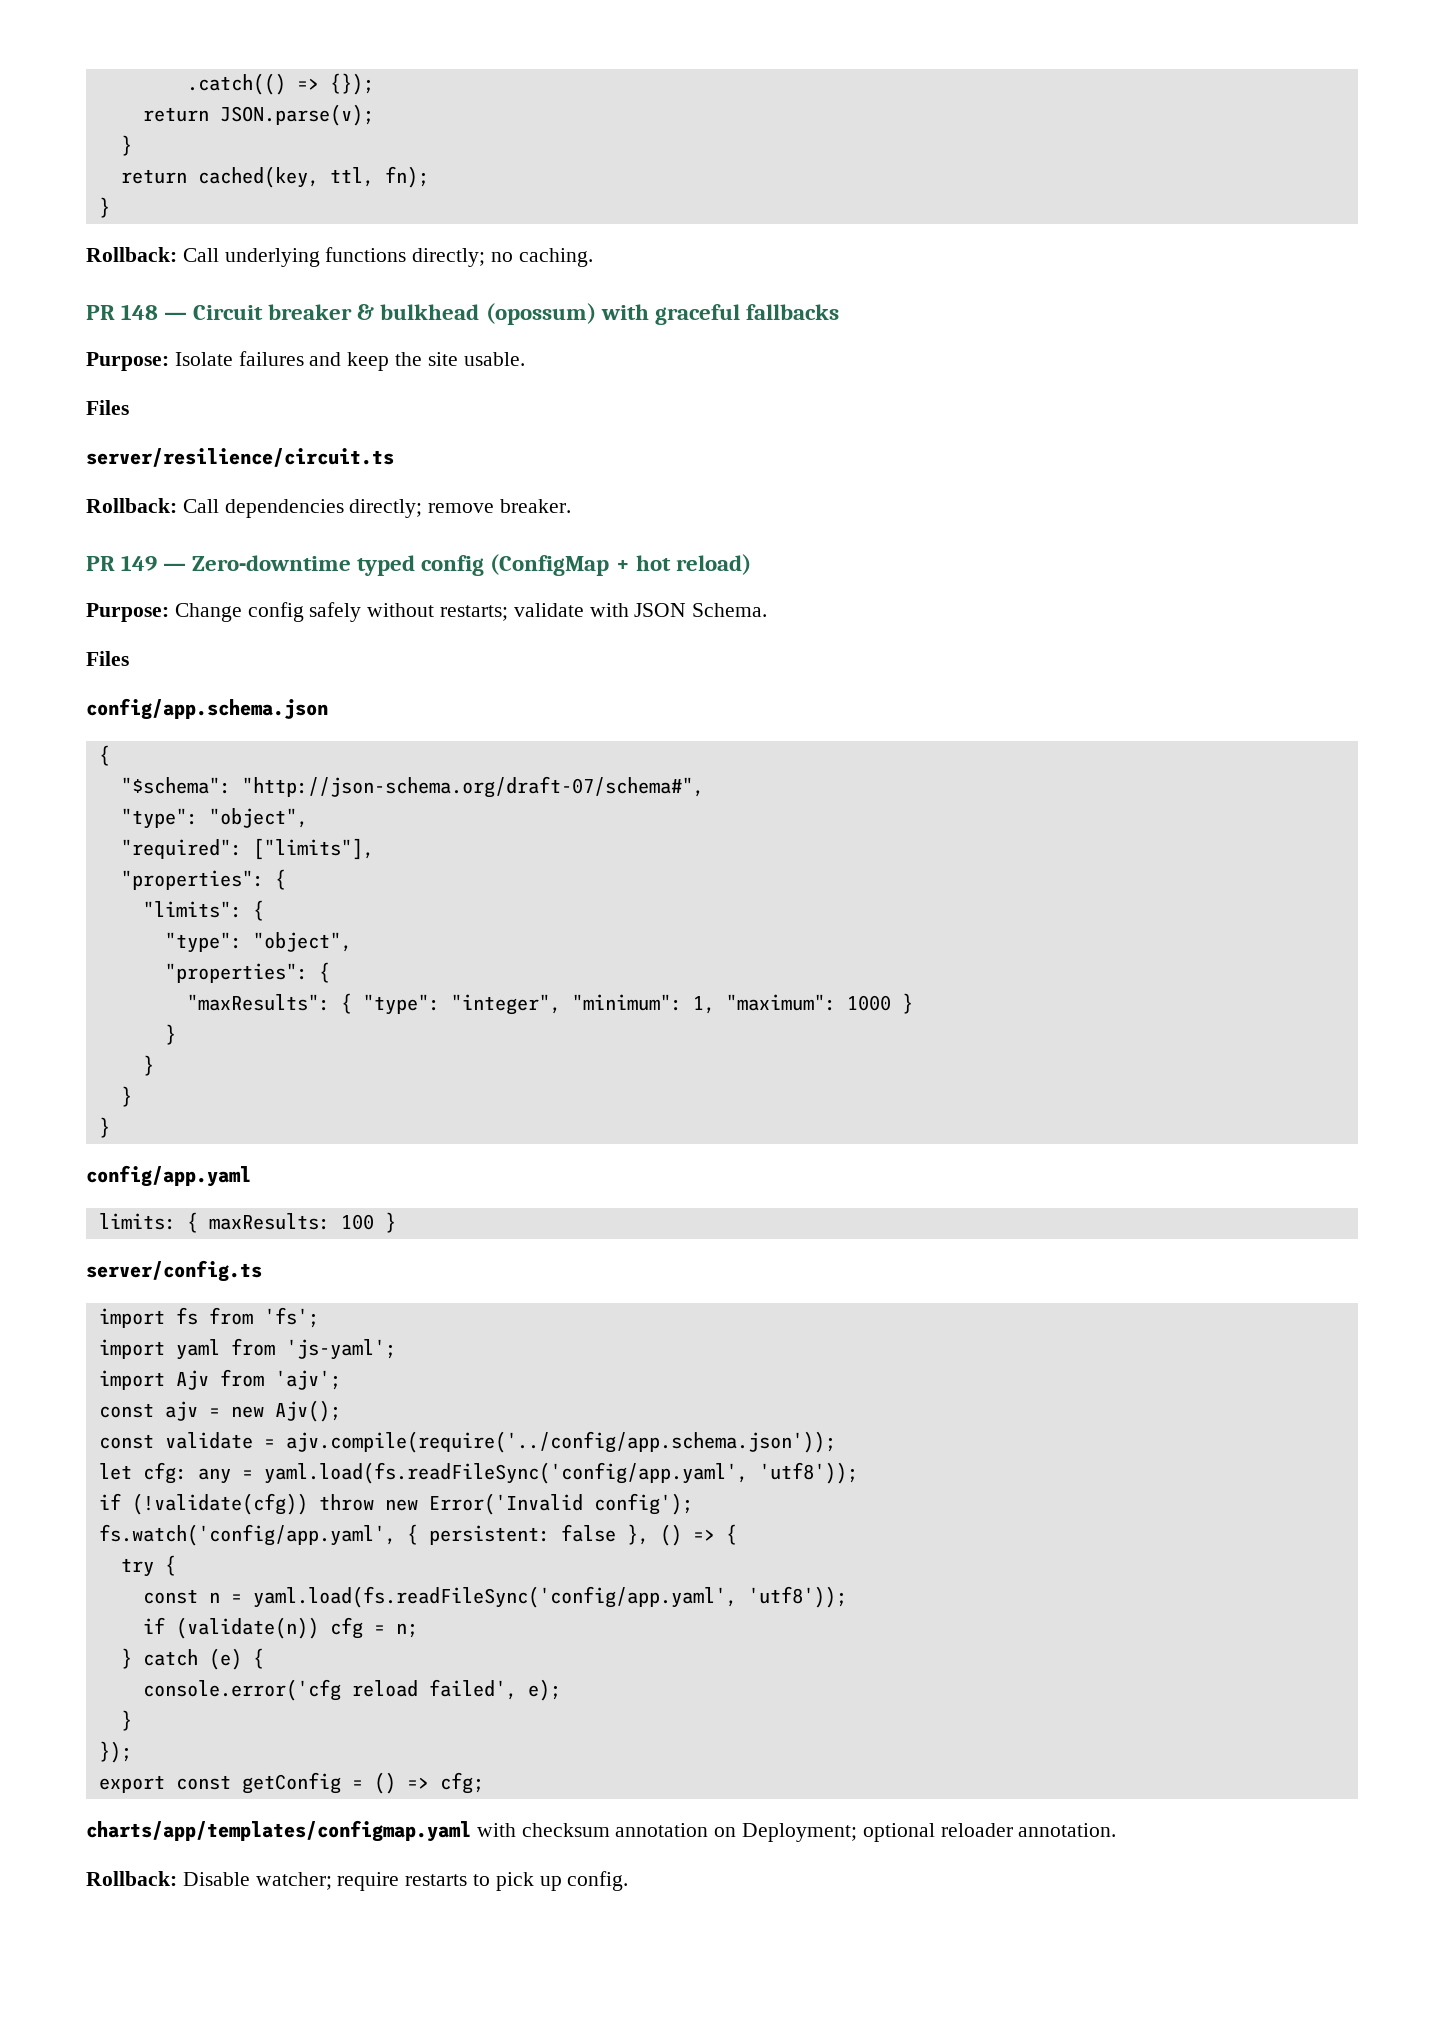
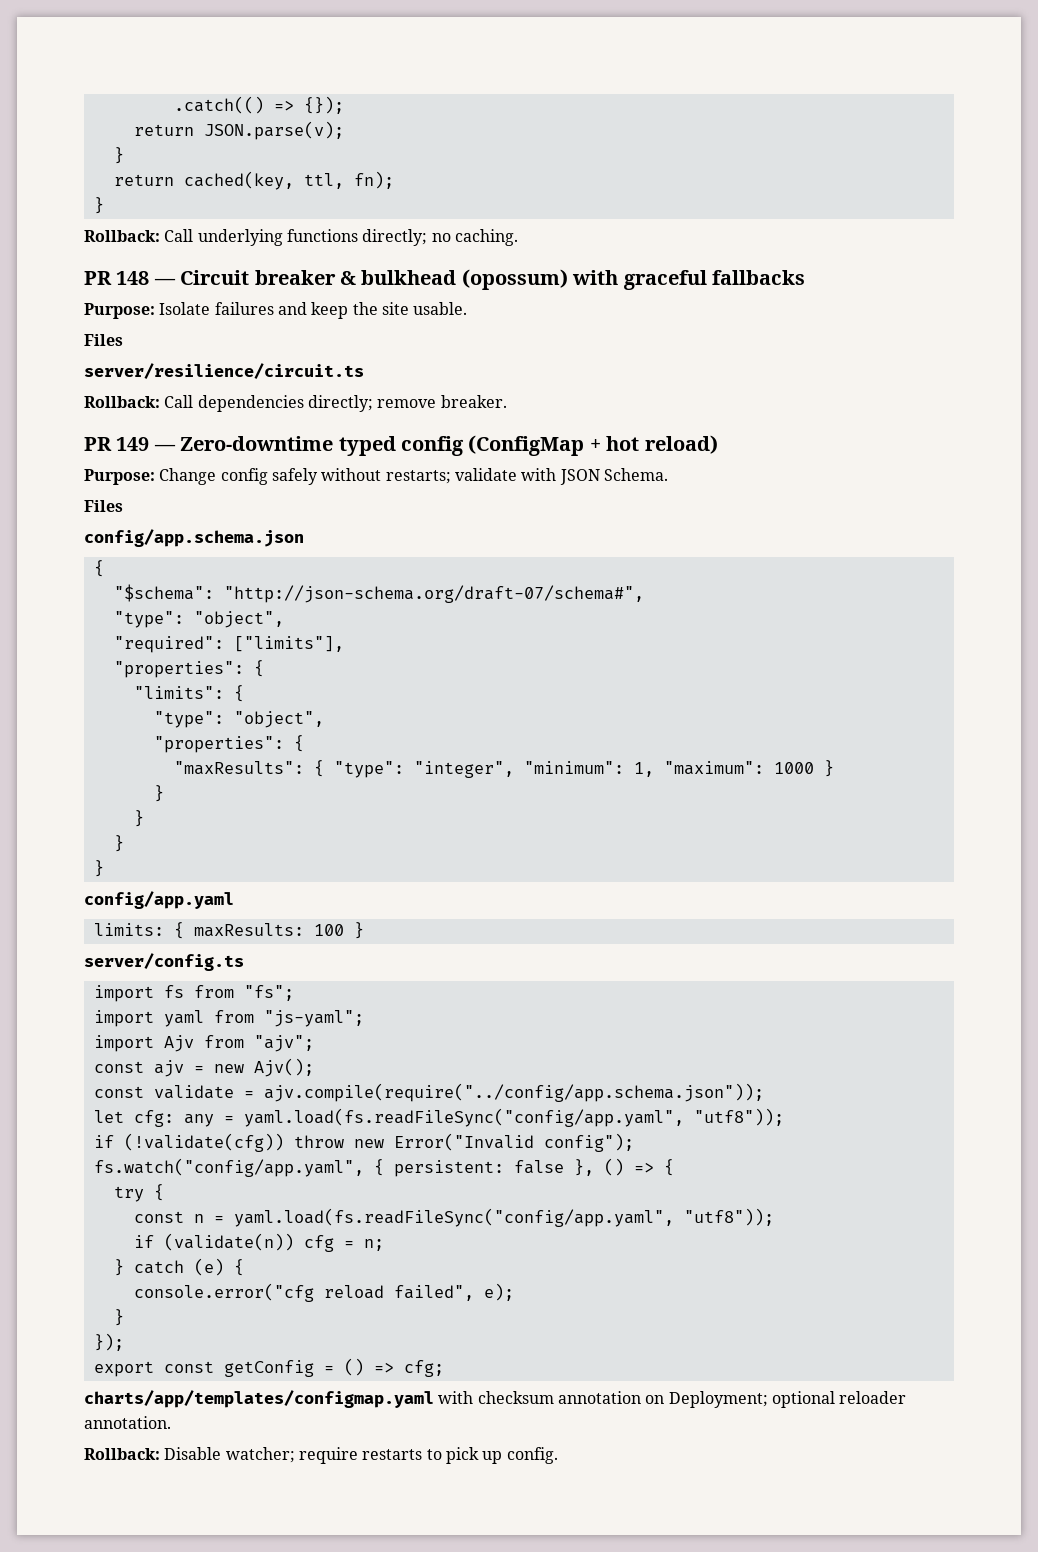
[263,1307,319,1328] 'fs'; -> [243,985,294,1001] "fs";
[285,1339,396,1360] 'js-yaml'; -> [263,1010,364,1027] "js-yaml";
[274,1370,341,1390] 'ajv'; -> [253,1035,314,1052] "ajv";
[285,1431,836,1453] ajv.compile(require('../config/app.schema.json')); -> [263,1083,764,1102] ajv.compile(require("../config/app.schema.json"));
[263,1462,858,1484] yaml.load(fs.readFileSync('config/app.yaml', 'utf8')); -> [243,1108,784,1127] yaml.load(fs.readFileSync("config/app.yaml", "utf8"));
[428,1493,693,1515] [98,1524,396,1546] Error('Invalid config'); // fs.watch('config/app.yaml', -> [393,1133,634,1152] [93,1158,364,1177] Error("Invalid config"); // fs.watch("config/app.yaml",
[252,1586,847,1608] yaml.load(fs.readFileSync('config/app.yaml', 'utf8')); -> [233,1208,774,1227] yaml.load(fs.readFileSync("config/app.yaml", "utf8"));
[142,1679,517,1701] console.error('cfg reload failed', -> [133,1283,474,1302] console.error("cfg reload failed",

